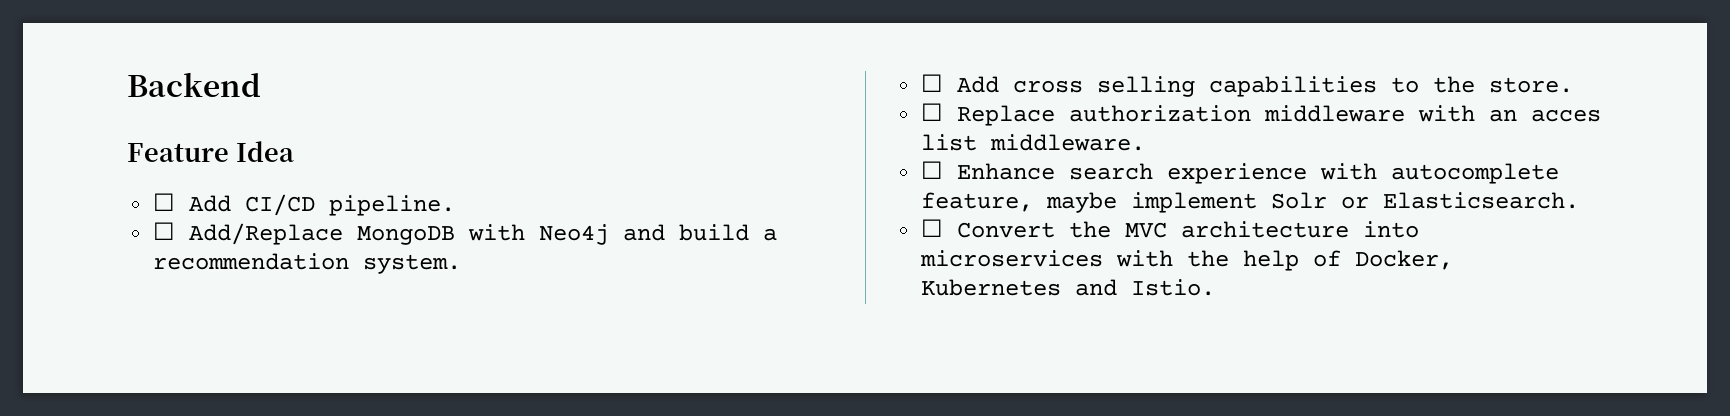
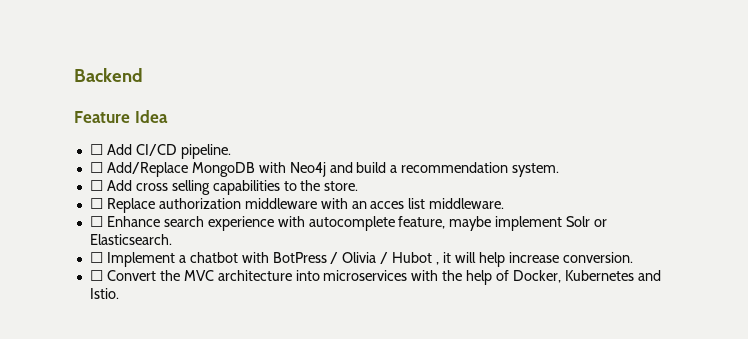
(1580, 200) none -> [89,252,633,267] // ☐ Implement a chatbot with BotPress / Olivia / Hubot , it will help increase conversion.

